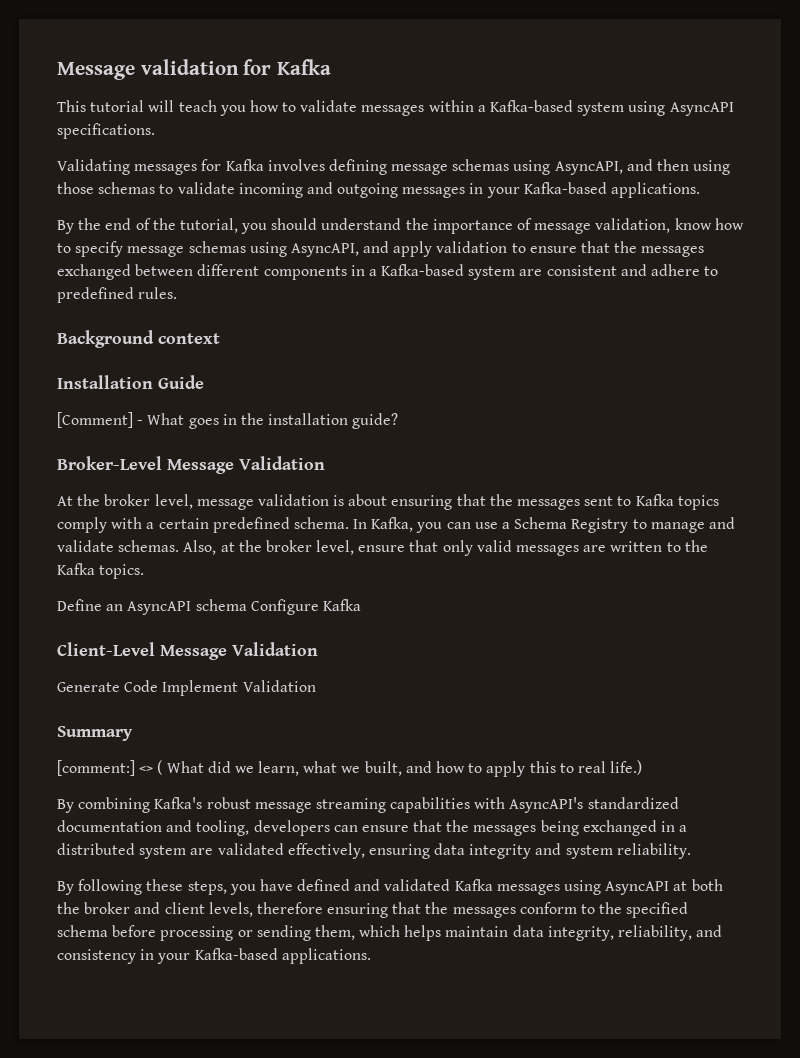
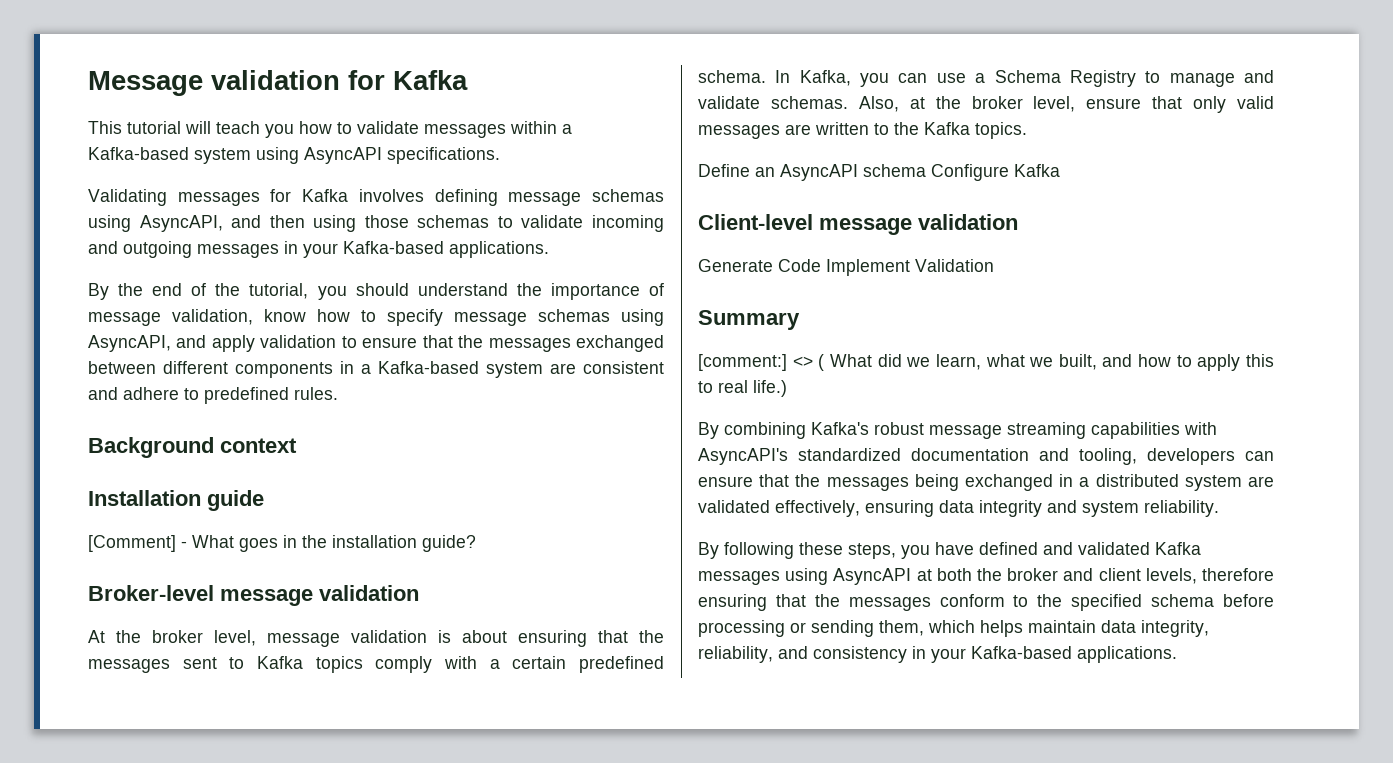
[158,375,204,389] Guide -> [207,490,264,511] guide
[57,456,325,474] Broker-Level Message Validation -> [88,585,419,606] Broker-level message validation
[57,642,318,660] Client-Level Message Validation -> [698,214,1018,235] Client-level message validation

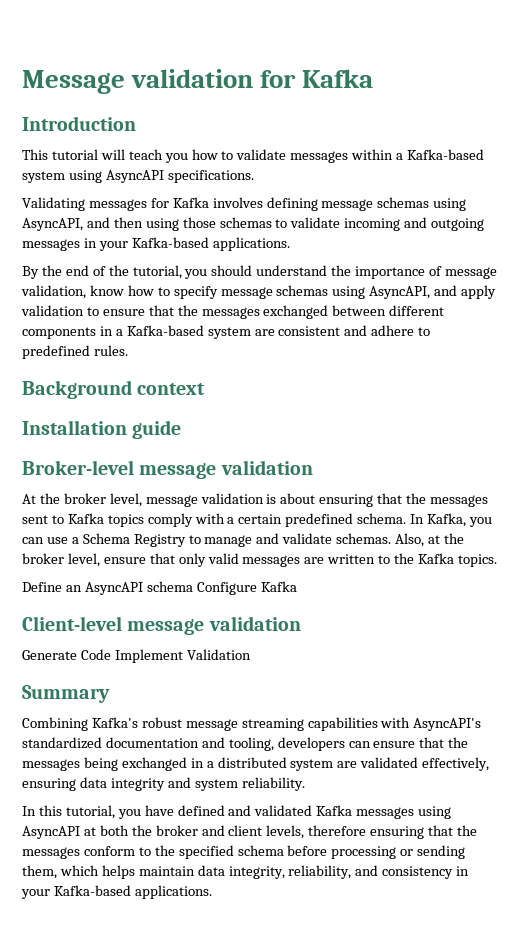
(468, 80) none -> [22,116,136,131] // Introduction
[88,535,476,552] // [Comment] - What goes in the installation guide? -> (182, 429) none
[698,354,1274,371] [698,380,787,397] [698,422,806,439] [comment:] <> ( What did we learn, what we built, and how to apply this to real life.) // By combining -> [22,717,88,731] Combining
[698,542,896,559] By following these steps, -> [22,805,115,819] In this tutorial,

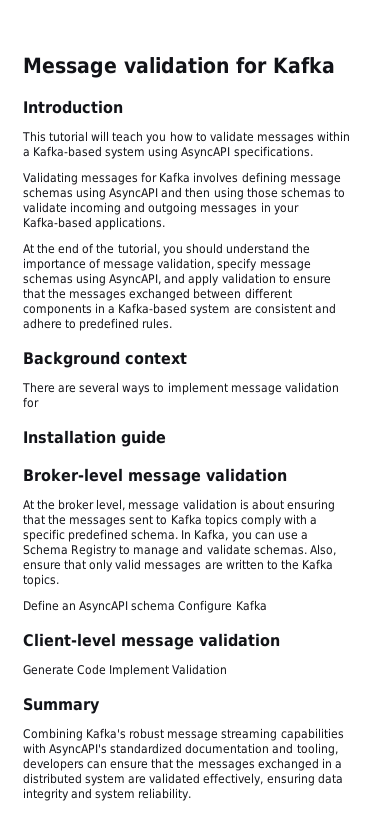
[22,218,83,231] AsyncAPI, -> [109,188,159,200] AsyncAPI
[22,266,39,279] By -> [23,244,34,253] At
[89,285,170,296] know how to -> (215, 264) none
(206, 389) none -> [22,382,339,395] [23,397,39,408] // There are several ways to implement message validation for
[238,514,283,524] certain -> [23,529,65,542] specific
[428,533,464,544] [22,553,100,567] at the broker level, -> (336, 550) none
[83,757,118,771] being -> (255, 766) none
[22,805,452,819] [22,825,478,839] [22,845,466,859] [22,865,470,879] [21,885,212,899] // In this tutorial, you have defined and validated Kafka messages using AsyncAPI at both the broker and client levels, therefore ensuring that the messages conform to the specified schema before processing or sending them, which helps maintain data integrity, reliability, and consistency in your Kafka-based applications. -> (192, 794) none

